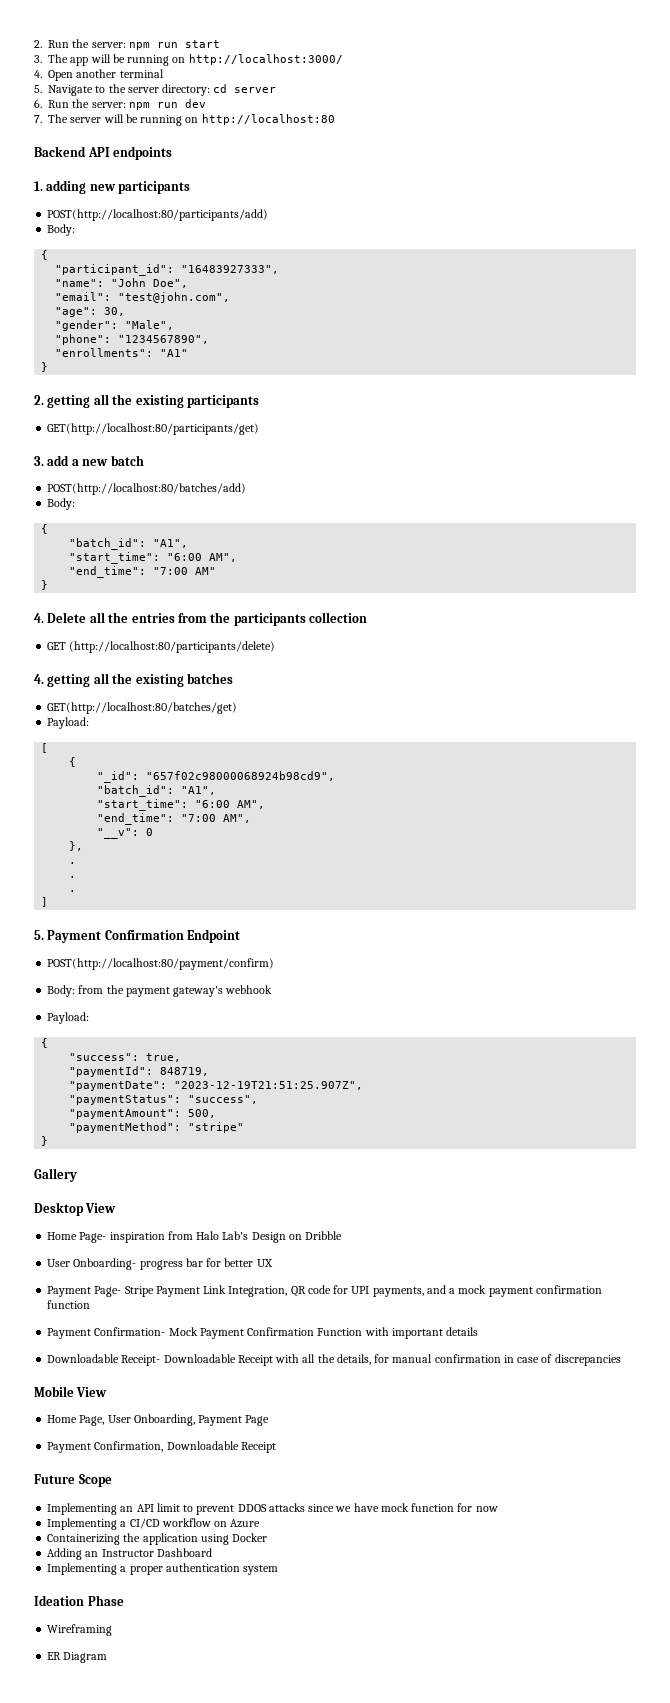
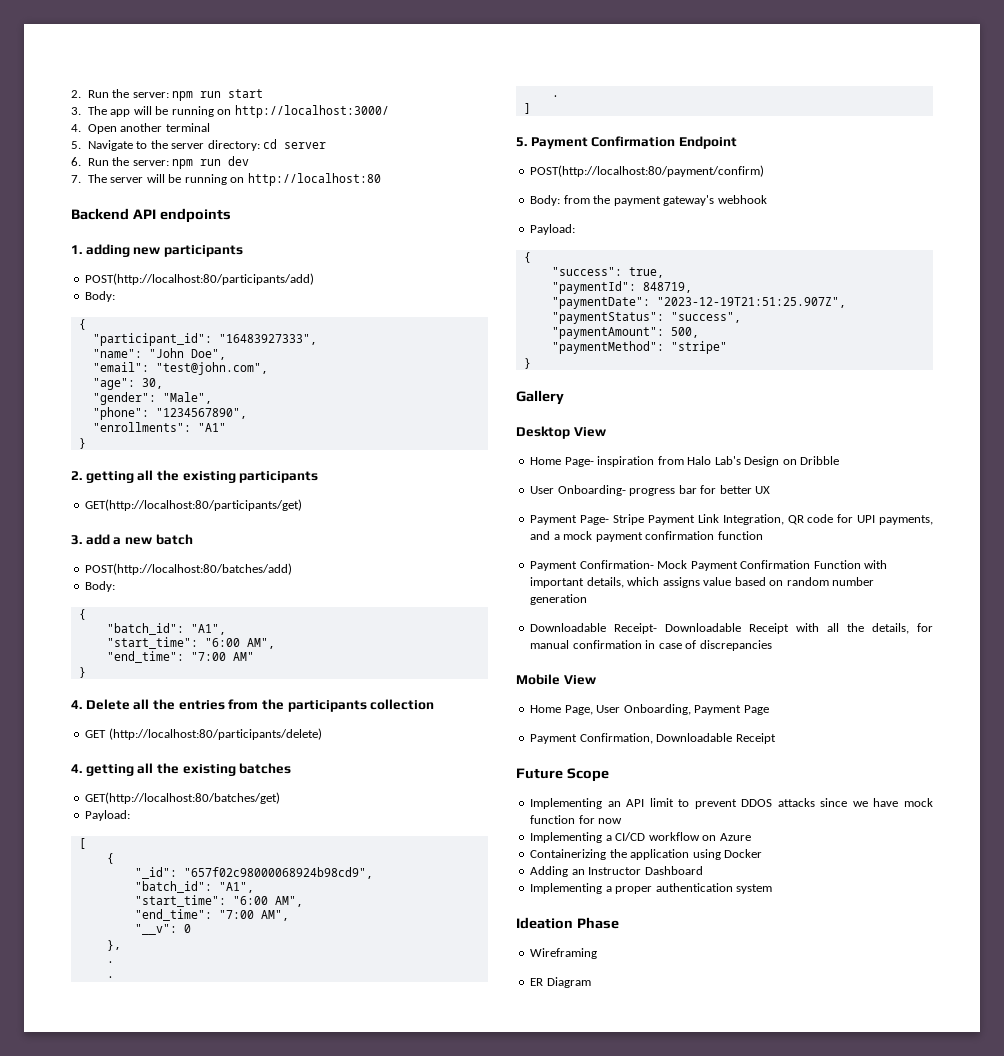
[446,1327,479,1336] details -> [586,577,875,588] [530,594,588,605] details, which assigns value based on random number generation

